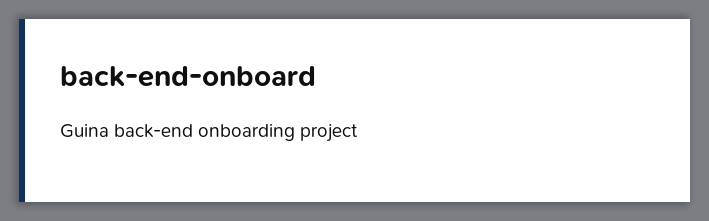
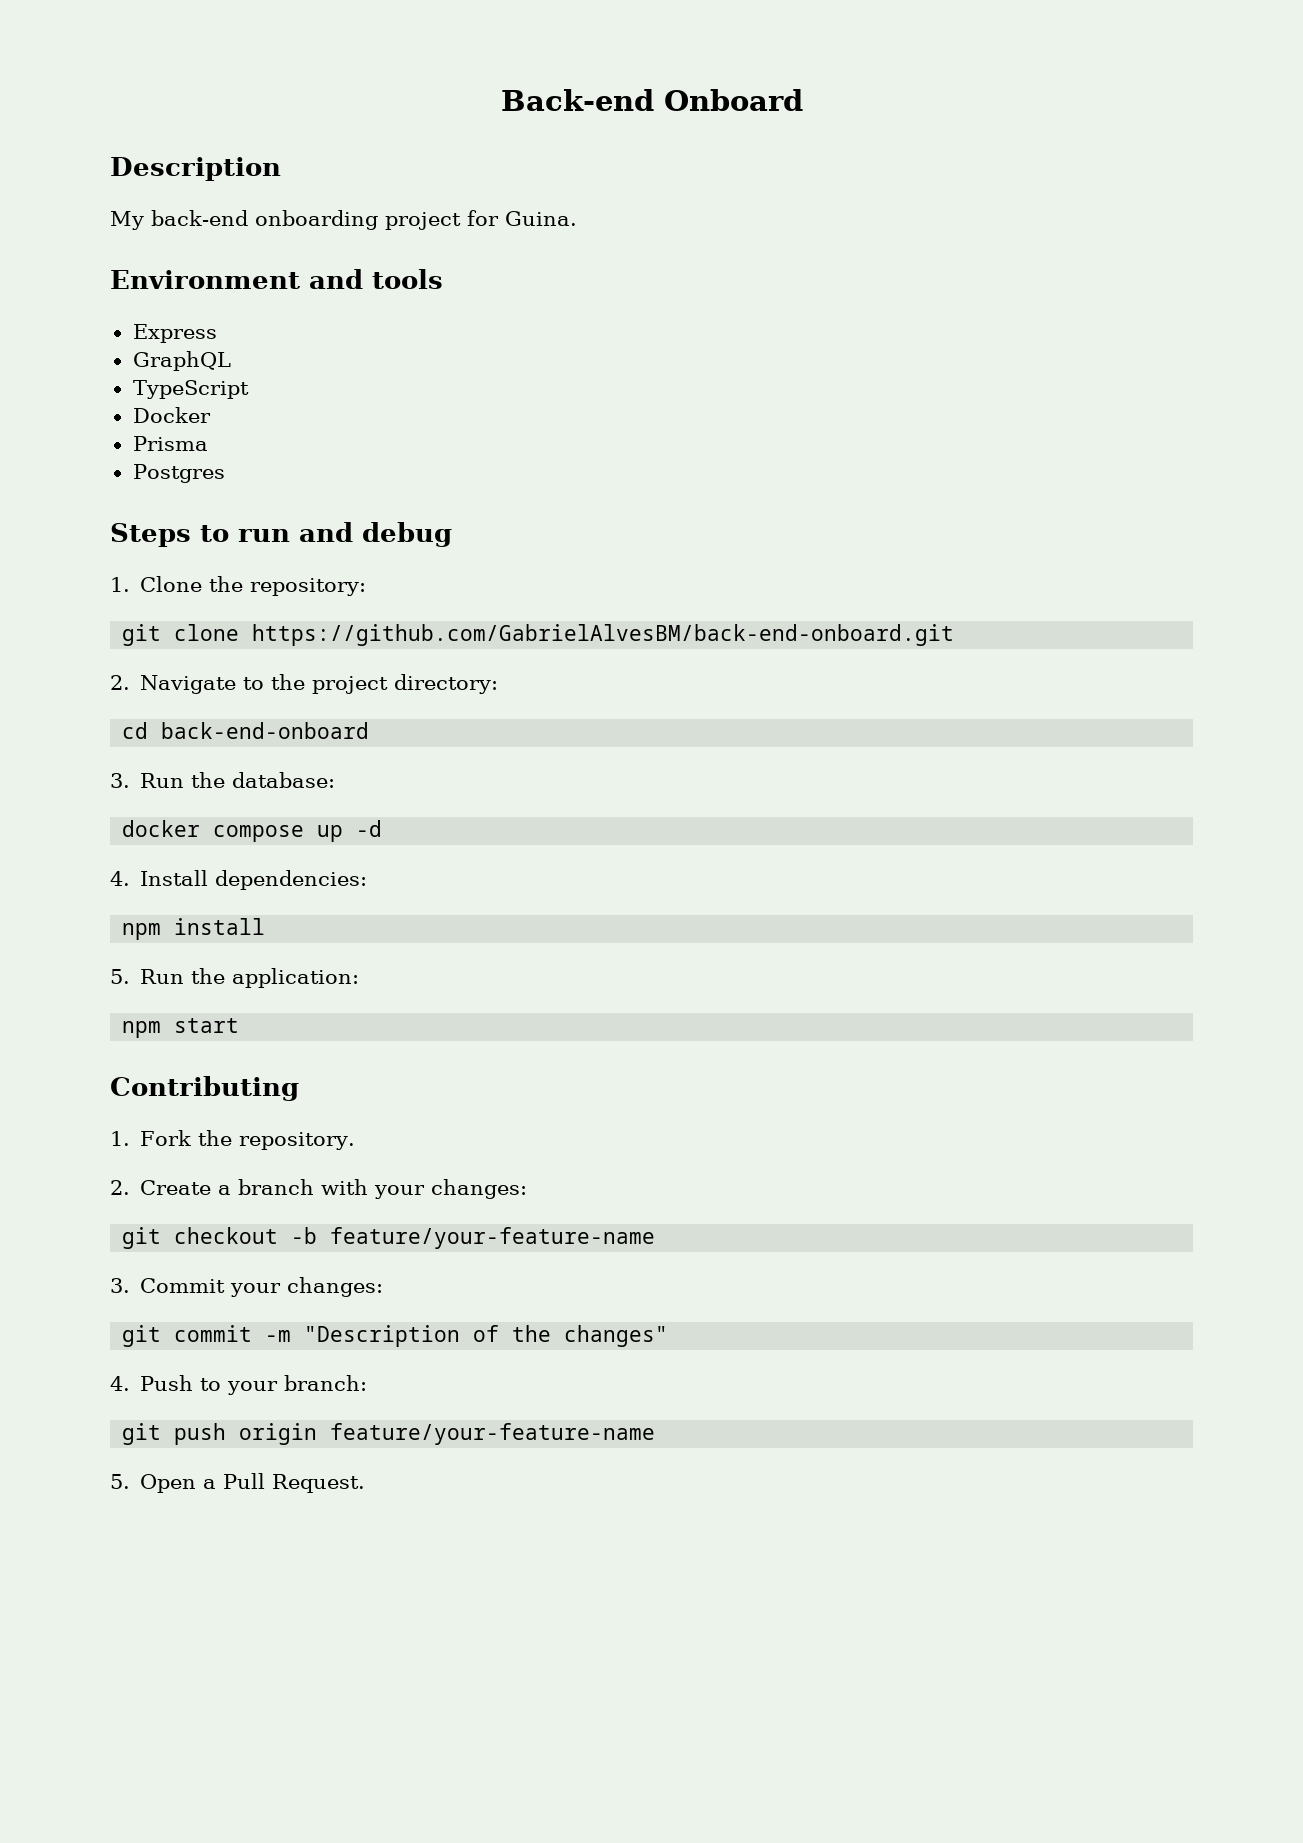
[60,66,316,87] [60,124,359,142] back-end-onboard // Guina back-end onboarding project -> [500,89,803,111] [110,157,281,181] [110,210,577,230] [110,269,443,289] [132,324,217,343] [132,351,231,371] [132,380,249,399] [132,407,211,423] [132,436,208,451] [132,464,225,483] [110,522,452,547] [110,576,367,596] [122,624,955,646] [110,674,499,694] [122,722,370,739] [110,772,336,788] [122,820,383,842] [110,870,368,890] [122,918,266,940] [110,968,360,988] [122,1018,240,1038] [110,1076,299,1101] [110,1130,356,1150] [110,1179,528,1199] [122,1227,656,1249] [110,1277,384,1297] [122,1325,669,1347] [110,1375,368,1395] [122,1423,656,1445] [110,1473,366,1493] Back-end Onboard // Description // My back-end onboarding project for Guina. // Environment and tools // Express // GraphQL // TypeScript // Docker // Prisma // Postgres // Steps to run and debug // 1. Clone the repository: // git clone https://github.com/GabrielAlvesBM/back-end-onboard.git // 2. Navigate to the project directory: // cd back-end-onboard // 3. Run the database: // docker compose up -d // 4. Install dependencies: // npm install // 5. Run the application: // npm start // Contributing // 1. Fork the repository. // 2. Create a branch with your changes: // git checkout -b feature/your-feature-name // 3. Commit your changes: // git commit -m "Description of the changes" // 4. Push to your branch: // git push origin feature/your-feature-name // 5. Open a Pull Request.

